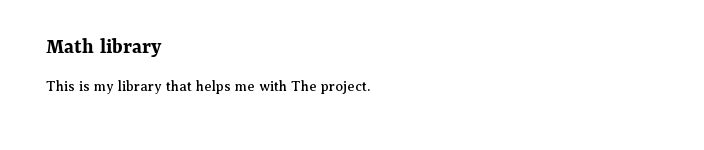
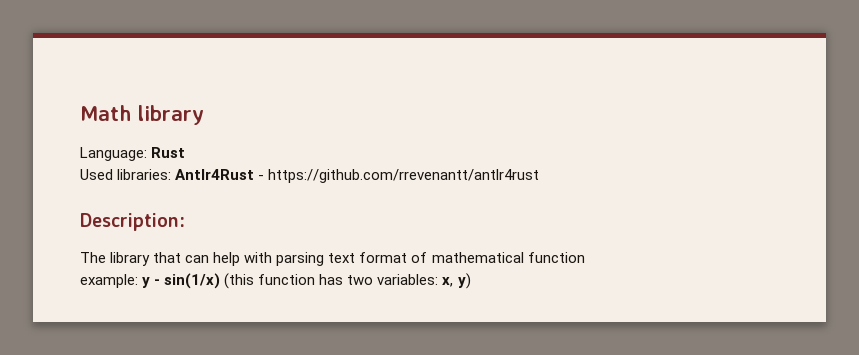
[46,80,370,94] This is my library that helps me with The project. -> [80,147,186,161] [80,169,540,183] [80,213,185,231] [80,252,585,266] [80,273,471,289] Language: Rust // Used libraries: Antlr4Rust - https://github.com/rrevenantt/antlr4rust // Description: // The library that can help with parsing text format of mathematical function // example: y - sin(1/x) (this function has two variables: x, y)

